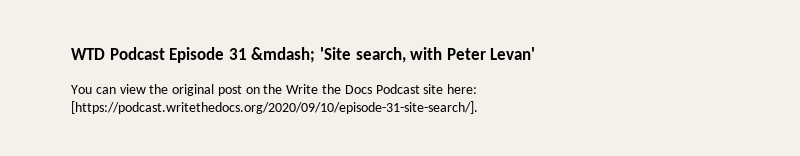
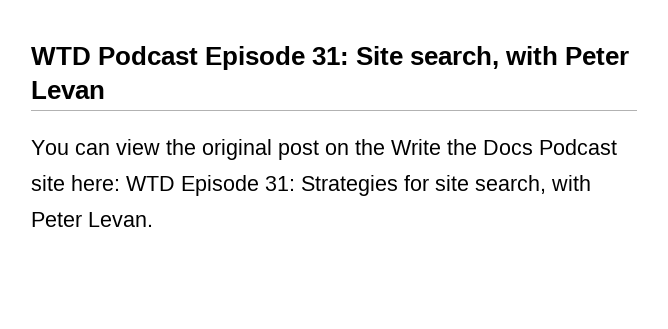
[228,47,536,63] 31 &mdash; 'Site search, with Peter Levan' -> [312,46,630,69] [31,81,105,99] 31: Site search, with Peter Levan
[71,101,478,114] [https://podcast.writethedocs.org/2020/09/10/episode-31-site-search/]. -> [126,175,591,196] [31,212,153,227] WTD Episode 31: Strategies for site search, with Peter Levan.

